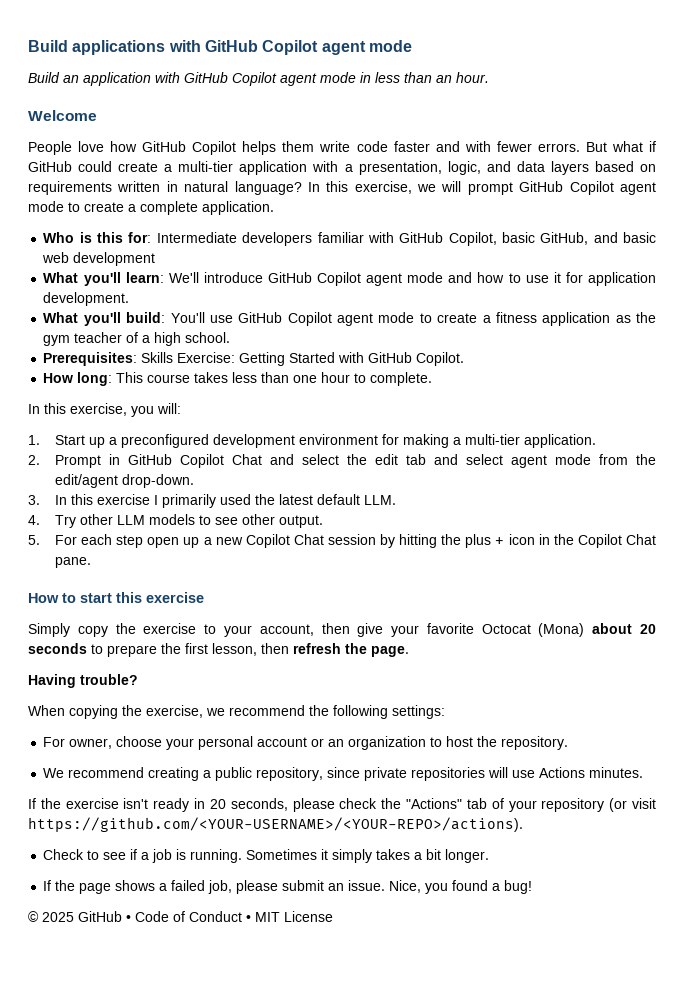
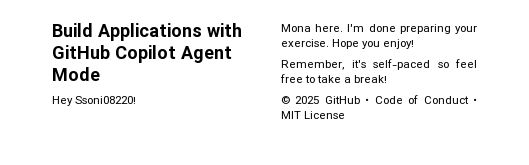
[28,40,412,55] [28,72,489,86] [28,110,97,121] [28,141,656,155] [28,161,656,175] [28,181,656,195] [28,201,274,215] [43,232,657,246] [42,252,156,266] [43,272,657,286] [43,292,130,306] [43,312,656,326] [43,332,231,346] [43,352,465,366] [43,372,433,386] [28,403,181,417] [28,434,597,448] [28,454,656,468] [55,474,195,488] [28,494,397,508] [28,514,324,528] [28,534,656,548] [55,557,92,568] [28,592,204,603] [28,623,656,637] [28,643,409,657] [28,674,138,688] [28,705,445,719] [43,736,569,750] [43,767,644,781] [28,798,656,812] [28,817,523,832] [43,849,490,863] [43,880,533,894] Build applications with GitHub Copilot agent mode // Build an application with GitHub Copilot agent mode in less than an hour. // Welcome // People love how GitHub Copilot helps them write code faster and with fewer errors. But what if GitHub could create a multi-tier application with a presentation, logic, and data layers based on requirements written in natural language? In this exercise, we will prompt GitHub Copilot agent mode to create a complete application. // Who is this for: Intermediate developers familiar with GitHub Copilot, basic GitHub, and basic web development // What you'll learn: We'll introduce GitHub Copilot agent mode and how to use it for application development. // What you'll build: You'll use GitHub Copilot agent mode to create a fitness application as the gym teacher of a high school. // Prerequisites: Skills Exercise: Getting Started with GitHub Copilot. // How long: This course takes less than one hour to complete. // In this exercise, you will: // 1. Start up a preconfigured development environment for making a multi-tier application. // 2. Prompt in GitHub Copilot Chat and select the edit tab and select agent mode from the edit/agent drop-down. // 3. In this exercise I primarily used the latest default LLM. // 4. Try other LLM models to see other output. // 5. For each step open up a new Copilot Chat session by hitting the plus + icon in the Copilot Chat pane. // How to start this exercise // Simply copy the exercise to your account, then give your favorite Octocat (Mona) about 20 seconds to prepare the first lesson, then refresh the page. // Having trouble? // When copying the exercise, we recommend the following settings: // For owner, choose your personal account or an organization to host the repository. // We recommend creating a public repository, since private repositories will use Actions minutes. // If the exercise isn't ready in 20 seconds, please check the "Actions" tab of your repository (or visit https://github.com/<YOUR-USERNAME>/<YOUR-REPO>/actions). // Check to see if a job is running. Sometimes it simply takes a bit longer. // If the page shows a failed job, please submit an issue. Nice, you found a bug! -> [52,23,242,41] [52,45,232,63] [52,67,100,81] [52,96,137,106] [281,24,477,34] [281,39,415,49] [281,59,477,70] [280,74,388,83] Build Applications with GitHub Copilot Agent Mode // Hey Ssoni08220! // Mona here. I'm done preparing your exercise. Hope you enjoy! // Remember, it's self-paced so feel free to take a break!

